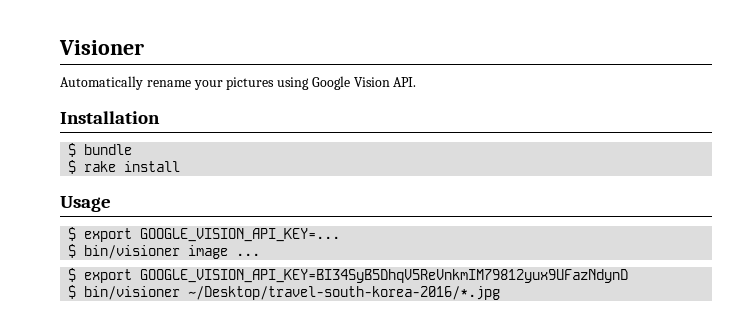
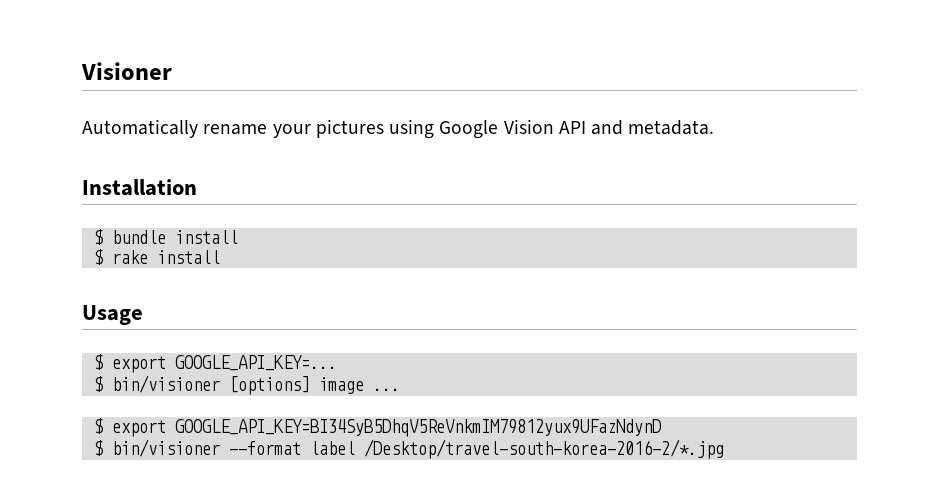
[393,77,417,87] API. -> [558,120,715,135] API and metadata.
(133, 149) none -> [174,230,238,244] install
[140,228,341,242] [68,244,181,259] GOOGLE_VISION_API_KEY=... // $ bin/visioner -> [174,355,337,371] [93,375,310,395] GOOGLE_API_KEY=... // $ bin/visioner [options]
[140,269,629,283] [68,285,501,300] GOOGLE_VISION_API_KEY=BI34SyB5DhqV5ReVnkmIM79812yux9UFazNdynD // $ bin/visioner ~/Desktop/travel-south-korea-2016/*.jpg -> [174,419,661,437] [93,439,724,459] GOOGLE_API_KEY=BI34SyB5DhqV5ReVnkmIM79812yux9UFazNdynD // $ bin/visioner --format label /Desktop/travel-south-korea-2016-2/*.jpg

